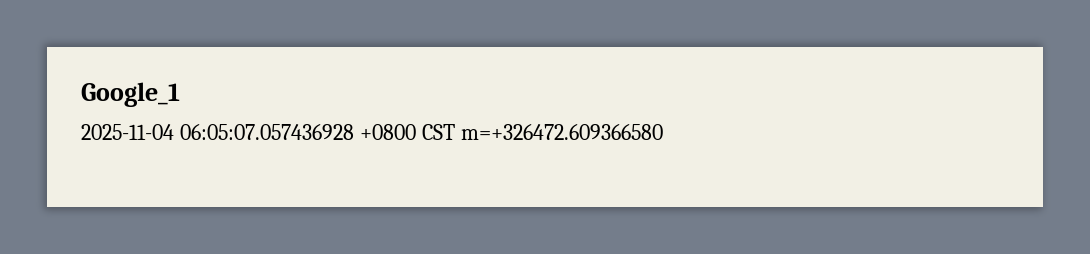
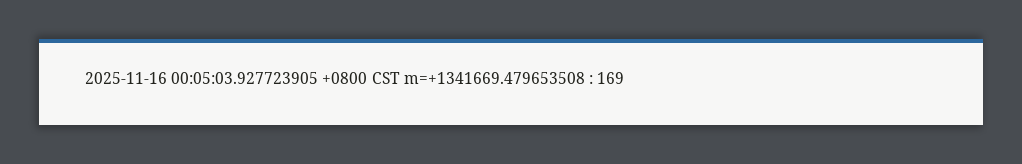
[81,82,180,107] [81,124,663,140] Google_1 // 2025-11-04 06:05:07.057436928 +0800 CST m=+326472.609366580 -> [85,72,625,84] 2025-11-16 00:05:03.927723905 +0800 CST m=+1341669.479653508 : 169

